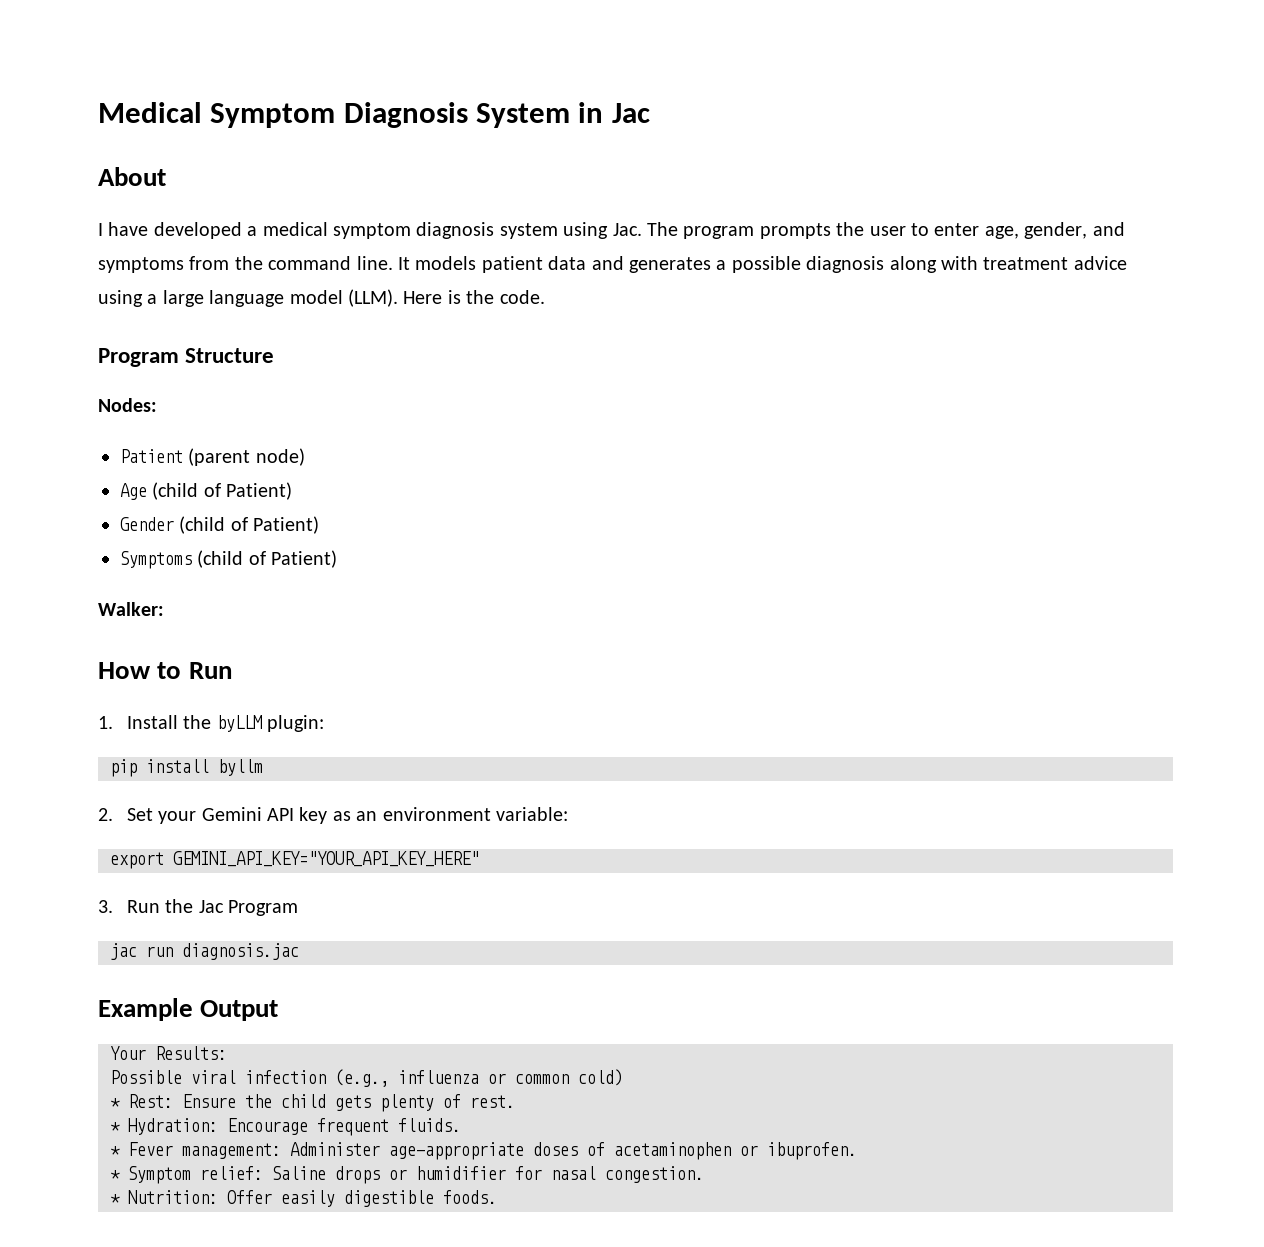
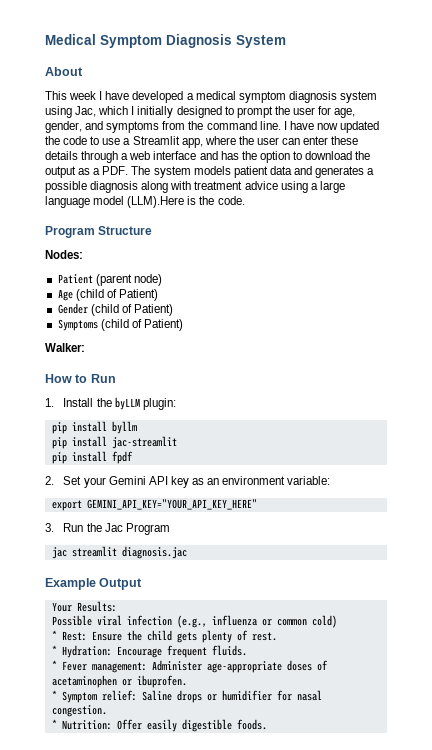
[578,102,650,123] in Jac -> (286, 41) none
(166, 176) none -> [45,91,97,100] This week
[612,222,980,239] Jac. The program prompts the user to enter -> [75,106,332,118] Jac, which I initially designed to prompt the user for
[398,257,410,270] It -> [283,121,380,133] [45,136,359,148] [45,151,371,163] [45,166,191,178] I have now updated the code to use a Streamlit app, where the user can enter these details through a web interface and has the option to download the output as a PDF. The system
[348,289,443,307] (LLM). Here -> [127,196,185,208] (LLM).Here
(263, 767) none -> [51,436,177,449] [51,451,133,464] // pip install jac-streamlit // pip install fpdf
[146,946,173,957] run -> [71,546,117,557] streamlit

